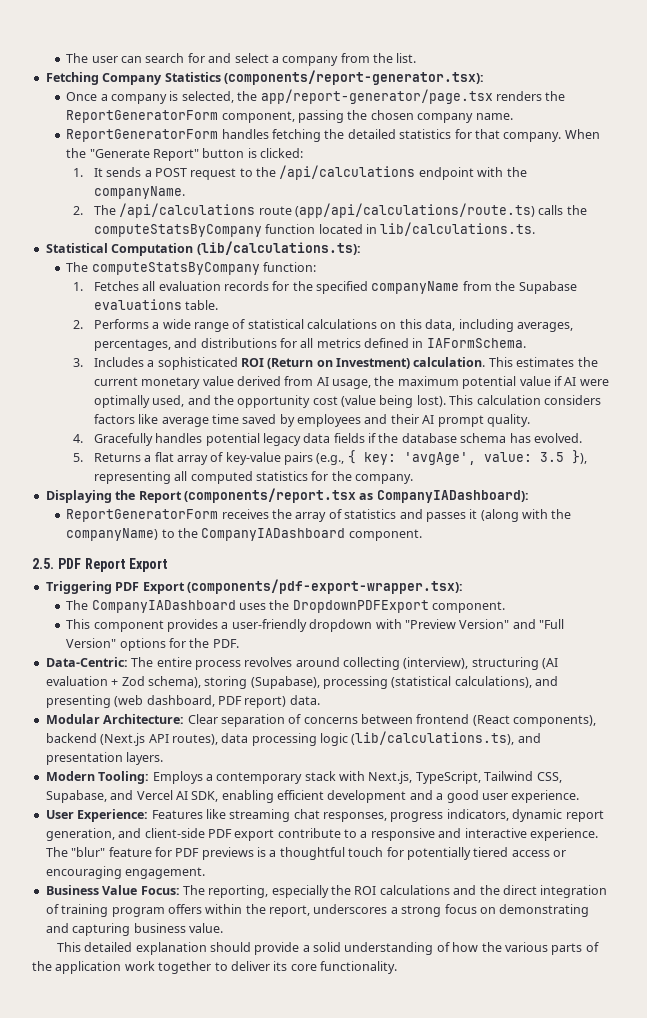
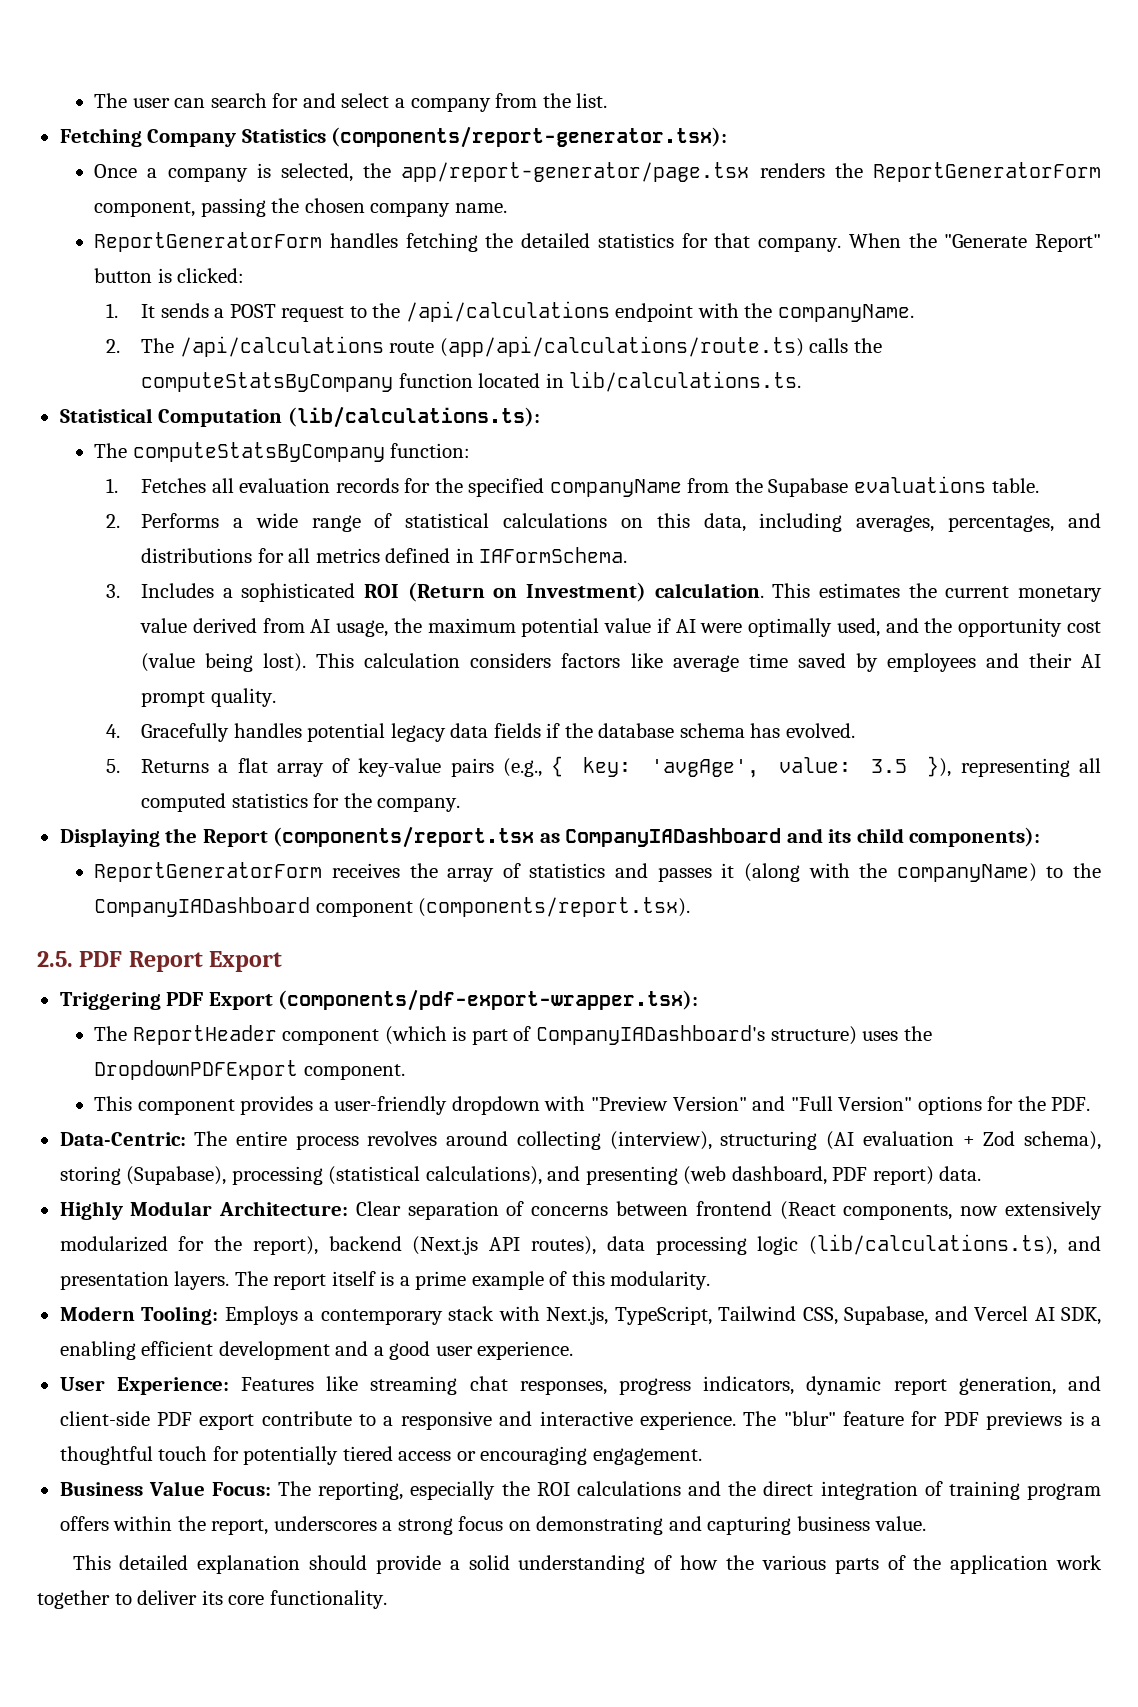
[376,490,529,503] CompanyIADashboard): -> [565,827,1041,847] CompanyIADashboard and its child components):
[348,529,422,541] component. -> [315,897,691,917] component (components/report.tsx).
[91,600,236,613] CompanyIADashboard -> [132,1025,857,1045] ReportHeader component (which is part of CompanyIADashboard's structure)
(320, 700) none -> [59,1201,123,1220] Highly
[513,715,597,727] components), -> [843,1201,1103,1220] [59,1236,318,1255] components, now extensively modularized for the report),
(164, 758) none -> [234,1271,711,1290] The report itself is a prime example of this modularity.

